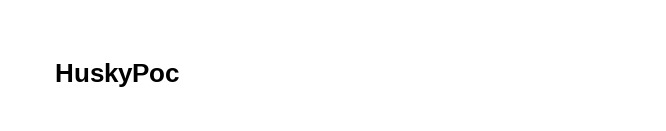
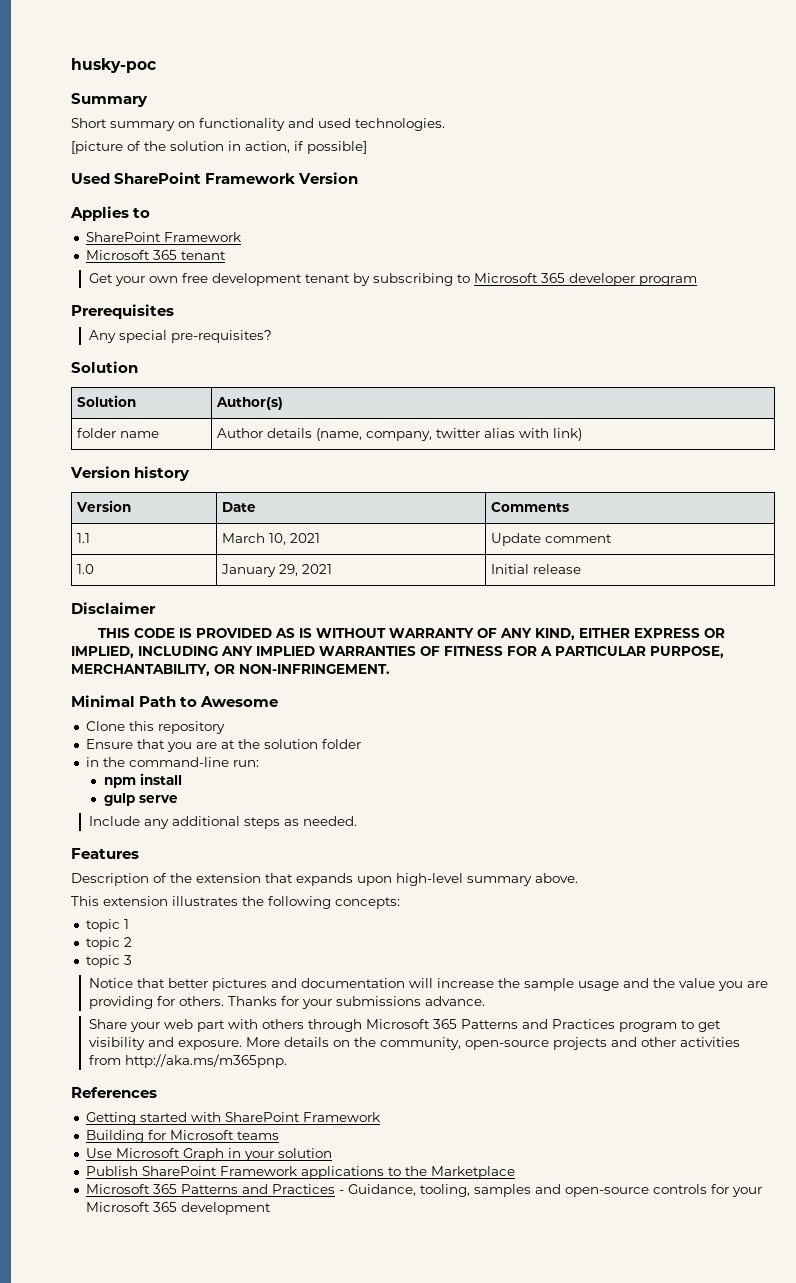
[55,63,179,87] HuskyPoc -> [71,58,156,73] [71,93,148,107] [71,118,445,131] [71,141,367,154] [71,172,359,184] [70,206,151,221] [85,232,241,242] [85,250,226,260] [88,273,697,286] [71,304,174,319] [88,330,272,343] [71,361,138,373] [77,395,137,407] [216,397,284,410] [77,428,160,438] [217,428,583,441] [70,466,191,481] [76,500,132,512] [222,502,257,512] [491,502,570,512] [77,533,91,543] [222,533,321,545] [491,533,613,546] [77,564,95,574] [221,564,333,577] [491,564,582,574] [71,602,156,614] [97,628,725,640] [71,646,724,658] [71,664,390,676] [71,695,279,707] [85,721,225,734] [85,739,361,752] [85,757,259,767] [103,773,182,788] [103,793,178,806] [88,816,357,829] [71,848,139,859] [71,873,578,886] [71,896,400,909] [85,919,129,932] [85,937,132,950] [85,955,132,968] [88,978,768,991] [88,996,485,1009] [88,1019,721,1032] [88,1037,740,1050] [88,1054,287,1068] [71,1087,157,1098] [85,1112,380,1125] [85,1130,279,1143] [85,1148,332,1161] [85,1166,515,1179] [85,1184,762,1197] [85,1202,271,1215] husky-poc // Summary // Short summary on functionality and used technologies. // [picture of the solution in action, if possible] // Used SharePoint Framework Version // Applies to // SharePoint Framework // Microsoft 365 tenant // Get your own free development tenant by subscribing to Microsoft 365 developer program // Prerequisites // Any special pre-requisites? // Solution // Solution | Author(s) // folder name | Author details (name, company, twitter alias with link) // Version history // Version | Date | Comments // 1.1 | March 10, 2021 | Update comment // 1.0 | January 29, 2021 | Initial release // Disclaimer // THIS CODE IS PROVIDED AS IS WITHOUT WARRANTY OF ANY KIND, EITHER EXPRESS OR IMPLIED, INCLUDING ANY IMPLIED WARRANTIES OF FITNESS FOR A PARTICULAR PURPOSE, MERCHANTABILITY, OR NON-INFRINGEMENT. // Minimal Path to Awesome // Clone this repository // Ensure that you are at the solution folder // in the command-line run: // npm install // gulp serve // Include any additional steps as needed. // Features // Description of the extension that expands upon high-level summary above. // This extension illustrates the following concepts: // topic 1 // topic 2 // topic 3 // Notice that better pictures and documentation will increase the sample usage and the value you are providing for others. Thanks for your submissions advance. // Share your web part with others through Microsoft 365 Patterns and Practices program to get visibility and exposure. More details on the community, open-source projects and other activities from http://aka.ms/m365pnp. // References // Getting started with SharePoint Framework // Building for Microsoft teams // Use Microsoft Graph in your solution // Publish SharePoint Framework applications to the Marketplace // Microsoft 365 Patterns and Practices - Guidance, tooling, samples and open-source controls for your Microsoft 365 development

